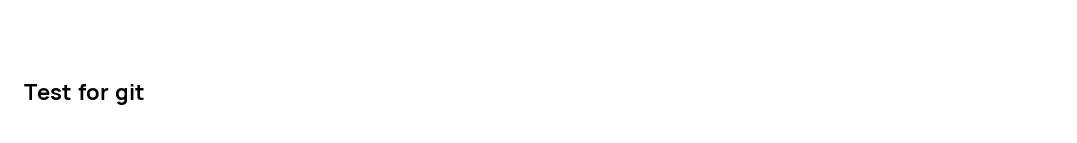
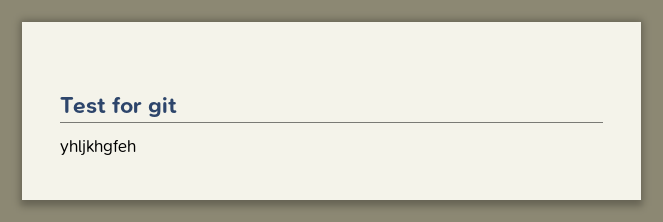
(145, 94) none -> [60,139,136,156] // yhljkhgfeh

